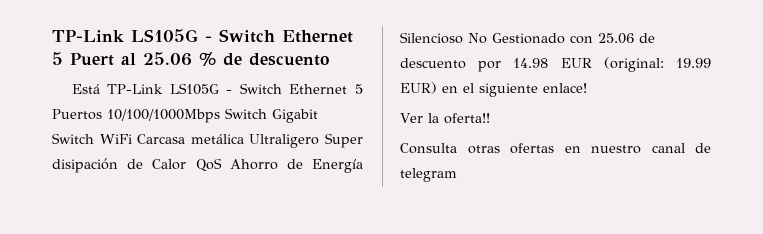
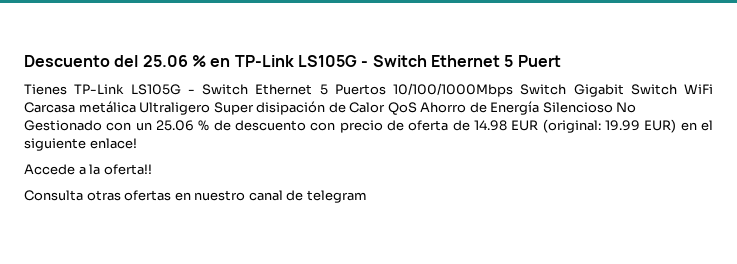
(52, 36) none -> [24,55,231,67] Descuento del 25.06 % en
[121,52,329,66] [71,84,100,94] al 25.06 % de descuento // Está -> [24,84,67,95] // Tienes
[598,33,655,44] [400,58,502,72] 25.06 de descuento por -> [135,120,470,133] un 25.06 % de descuento con precio de oferta de
[400,113,423,123] Ver -> [24,164,86,175] Accede a

